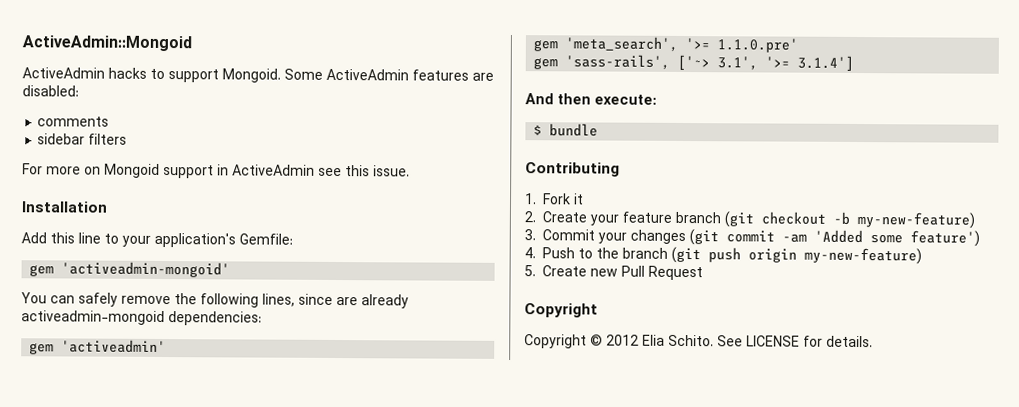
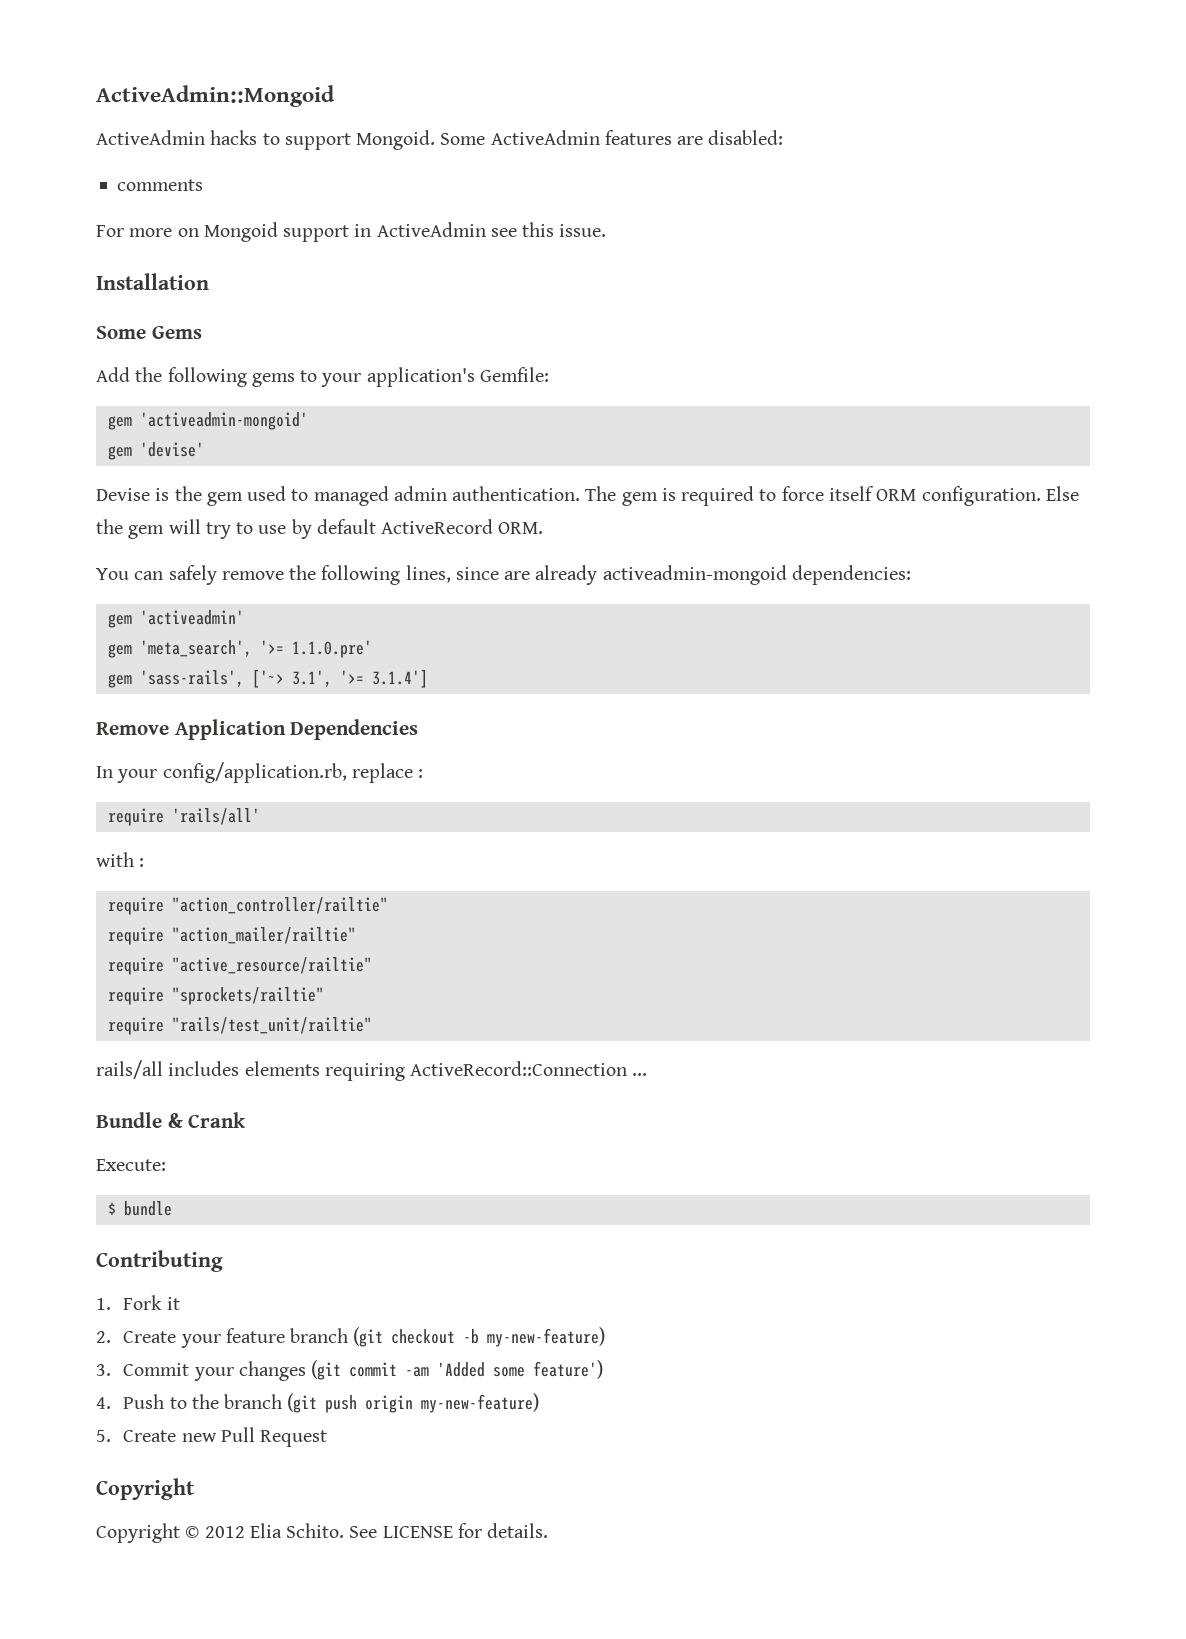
[37,133,128,145] // sidebar filters -> (204, 185) none
(108, 207) none -> [96,326,202,339] // Some Gems
[50,232,101,244] this line -> [135,367,295,387] the following gems
(231, 269) none -> [107,442,204,460] [96,486,1079,506] [96,519,544,539] // gem 'devise' // Devise is the gem used to managed admin authentication. The gem is required to force itself ORM configuration. Else the gem will try to use by default ActiveRecord ORM.
[525,93,657,105] And then execute: -> [96,719,419,740] [96,762,424,783] [107,808,260,826] [96,852,145,867] [107,897,388,915] [107,927,356,945] [107,957,372,975] [107,987,324,1005] [107,1017,372,1035] [96,1060,648,1081] [96,1112,247,1128] [96,1159,166,1171] Remove Application Dependencies // In your config/application.rb, replace : // require 'rails/all' // with : // require "action_controller/railtie" // require "action_mailer/railtie" // require "active_resource/railtie" // require "sprockets/railtie" // require "rails/test_unit/railtie" // rails/all includes elements requiring ActiveRecord::Connection ... // Bundle & Crank // Execute:

